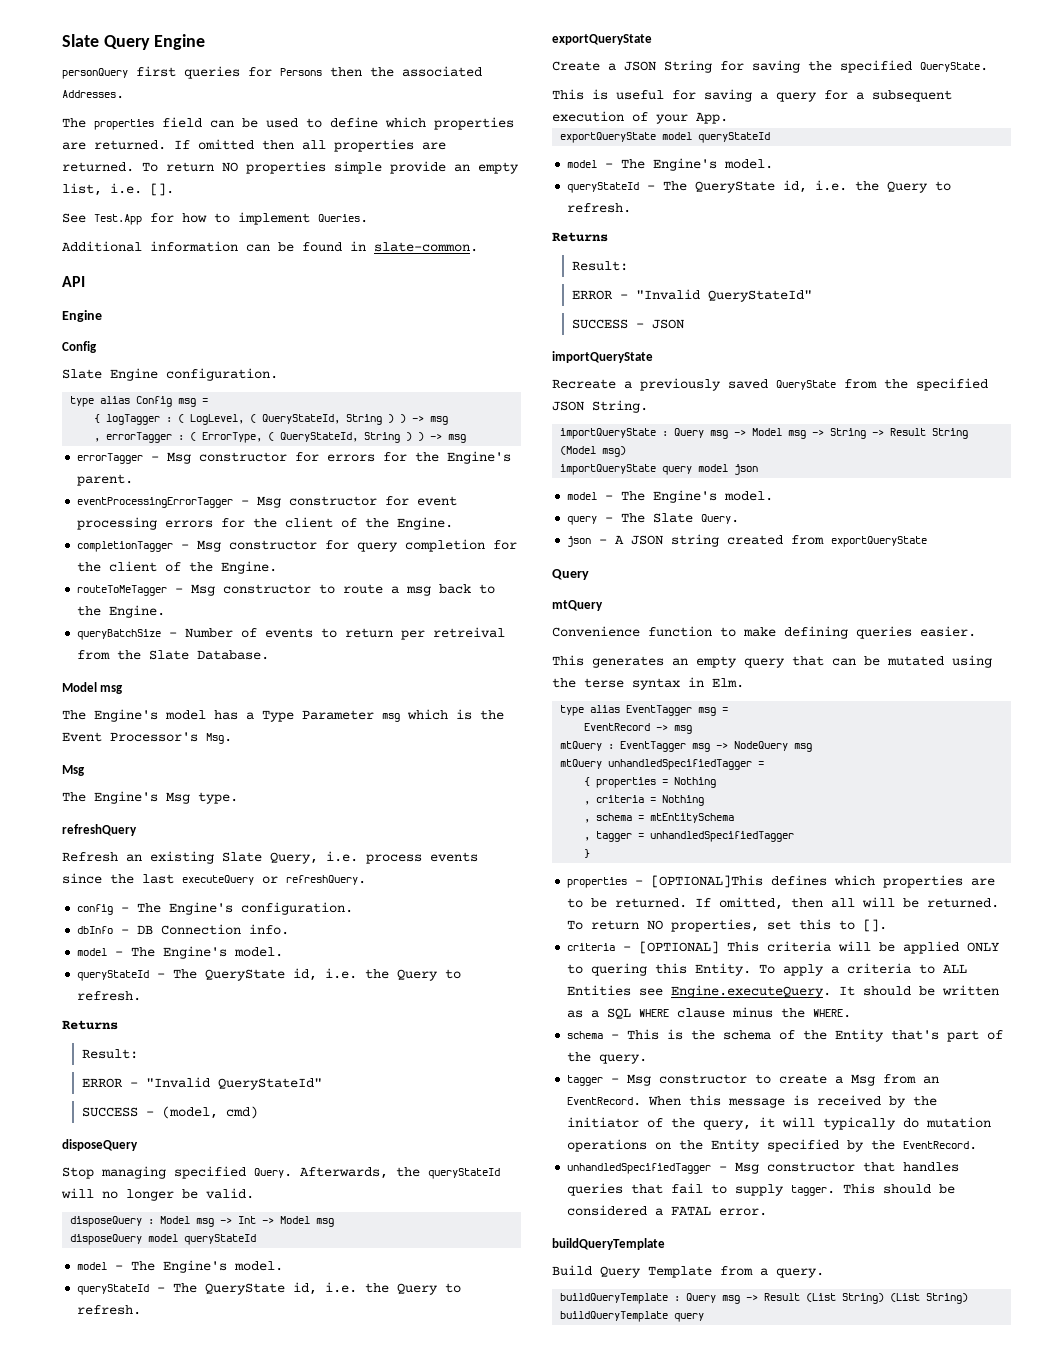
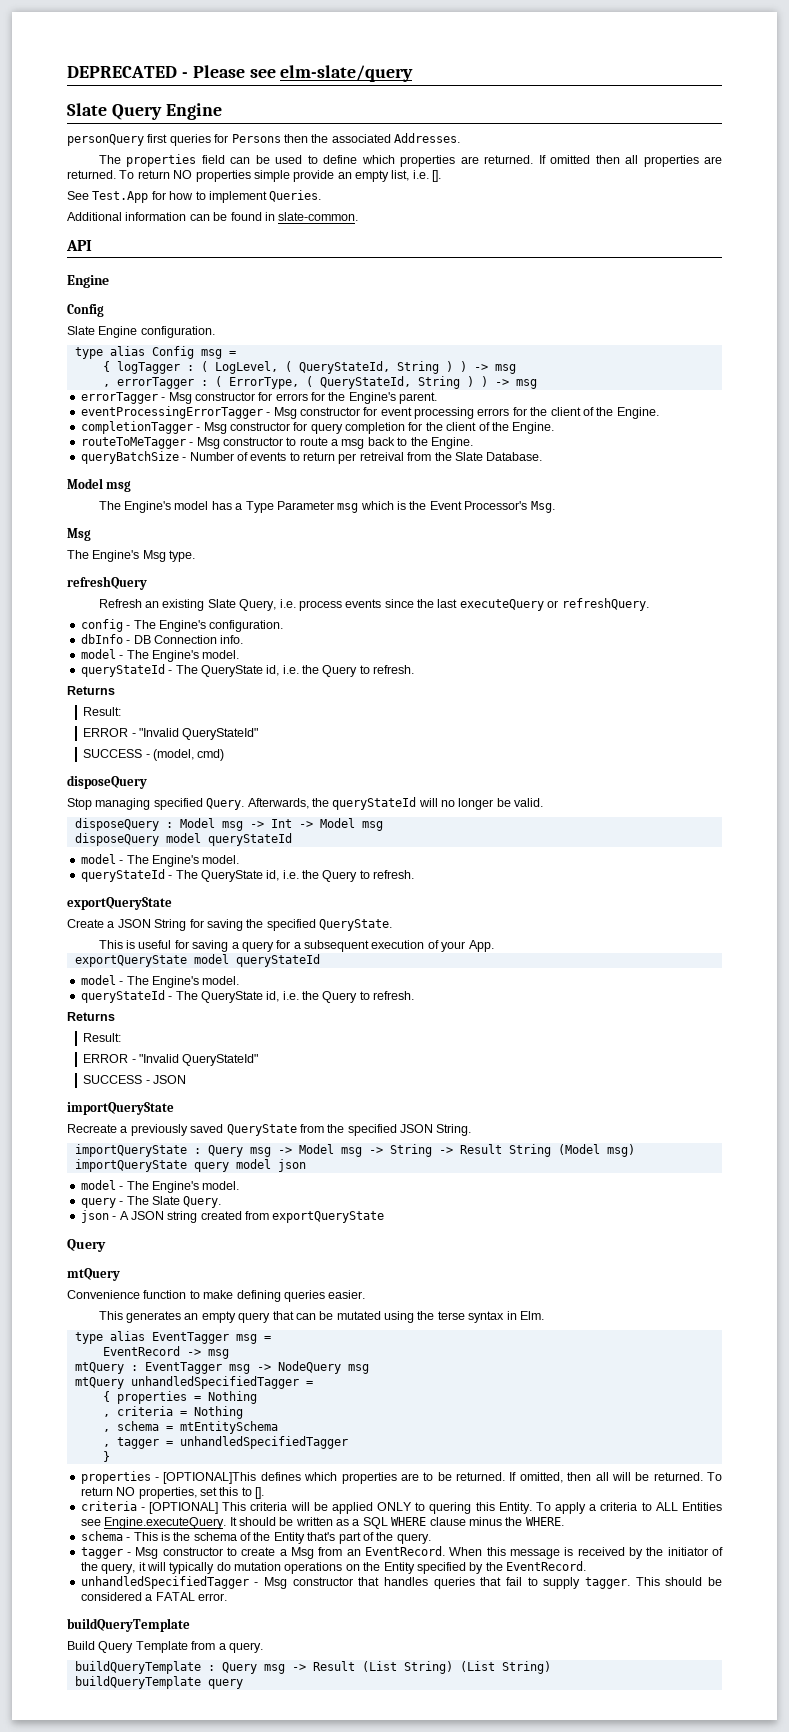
(62, 40) none -> [67,65,414,82] DEPRECATED - Please see elm-slate/query //

